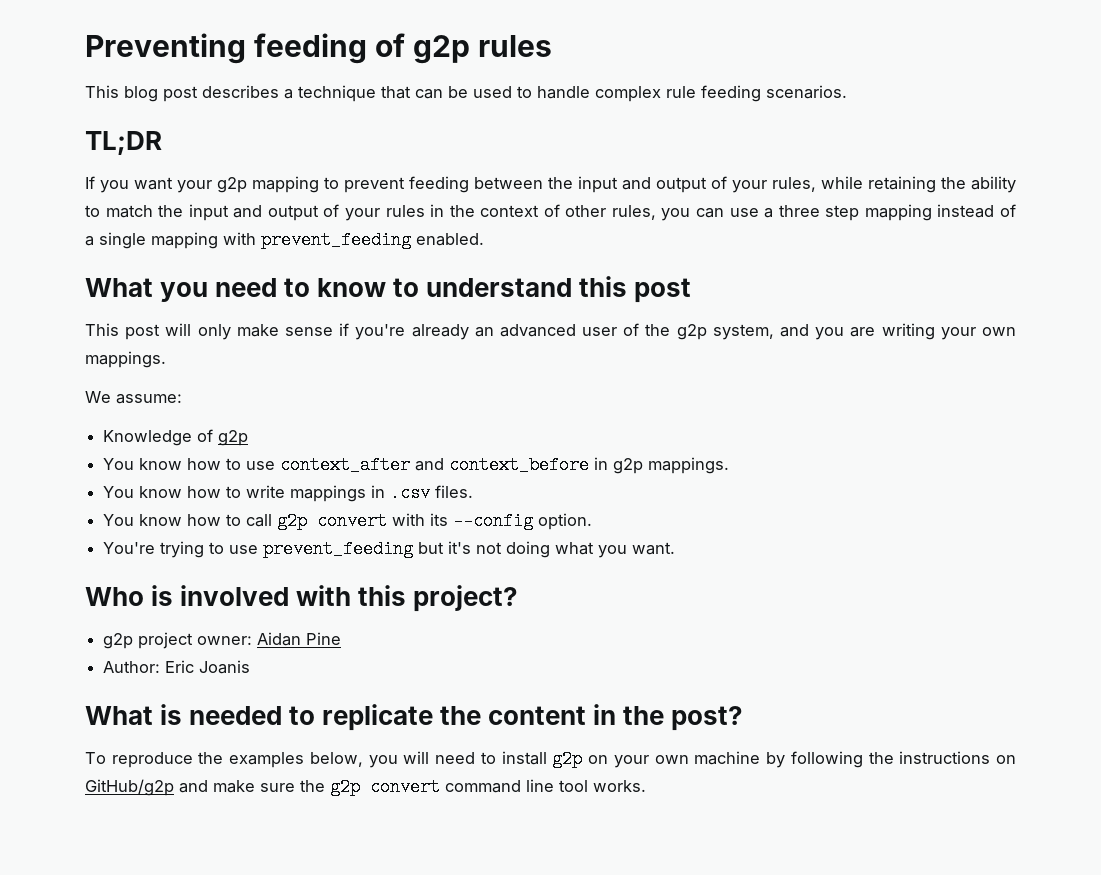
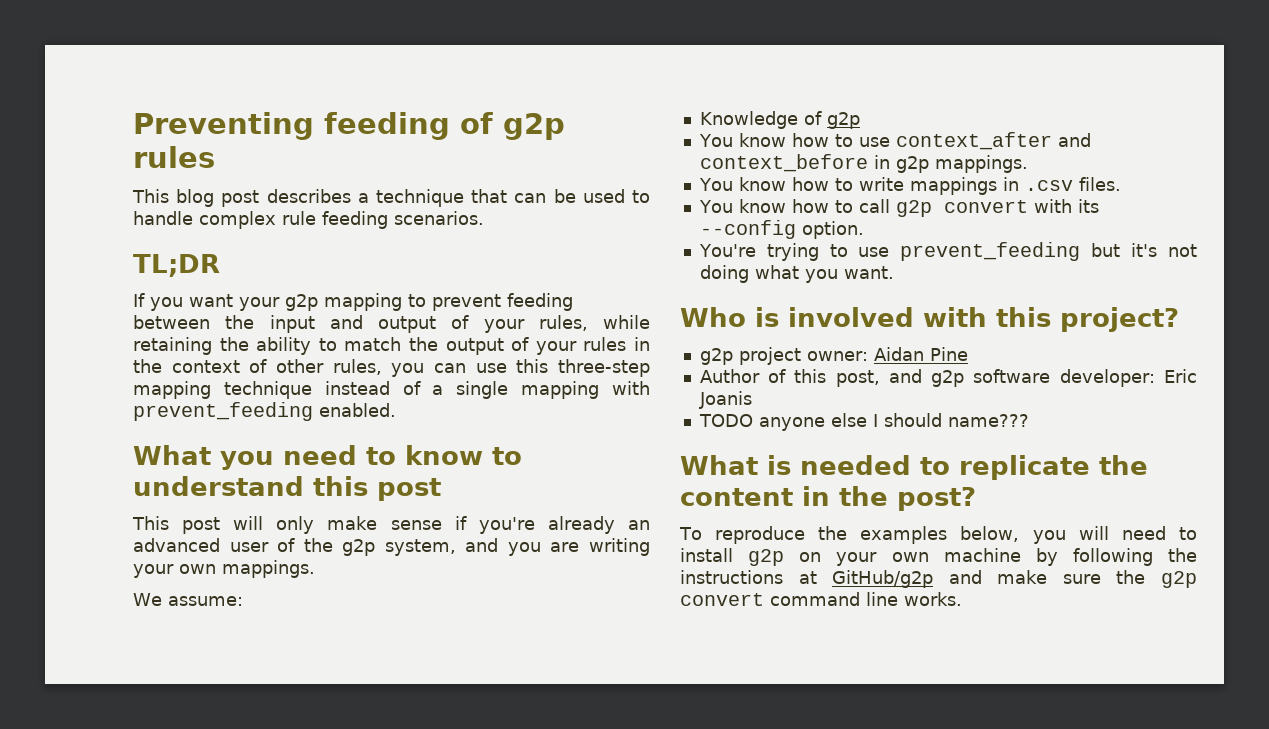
[188,204,263,221] input and -> (438, 344) none
[764,204,932,221] a three step mapping -> [516,359,650,377] [133,381,312,399] this three-step mapping technique
[103,660,251,674] Author: Eric Joanis -> [699,369,1197,387] [698,391,752,409] [698,413,1029,431] Author of this post, and g2p software developer: Eric Joanis // TODO anyone else I should name???
[995,755,1016,764] on -> [798,571,817,584] at
[559,780,588,792] tool -> (898, 599) none

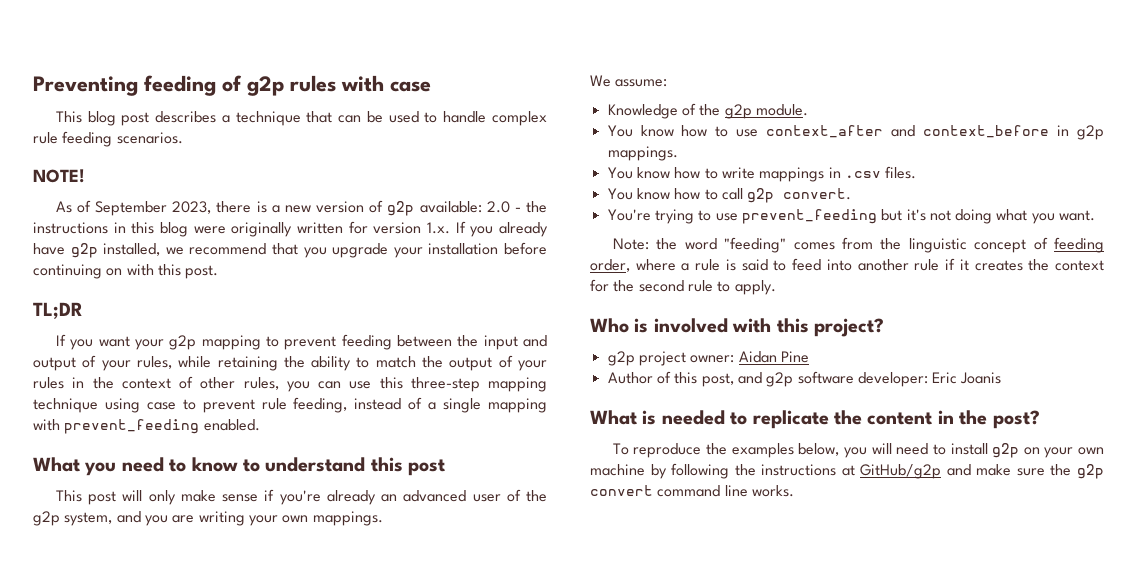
(215, 157) none -> [341,75,431,92] with case
(484, 218) none -> [33,169,85,183] [55,200,547,216] [33,221,549,237] [33,242,548,258] [33,264,219,279] // NOTE! // As of September 2023, there is a new version of g2p available: 2.0 - the instructions in this blog were originally written for version 1.x. If you already have g2p installed, we recommend that you upgrade your installation before continuing on with this post.
(312, 390) none -> [104,397,348,413] using case to prevent rule feeding,
[826,112,860,129] g2p -> [699,104,808,119] the g2p module.
[943,199,1099,213] [699,220,864,239] convert with its --config option. -> [783,188,852,200] convert.
(894, 272) none -> [612,237,1104,253] [590,258,1104,272] [590,279,776,295] // Note: the word "feeding" comes from the linguistic concept of feeding order, where a rule is said to feed into another rule if it creates the context for the second rule to apply.
[698,413,1029,431] // TODO anyone else I should name??? -> (1002, 378) none

